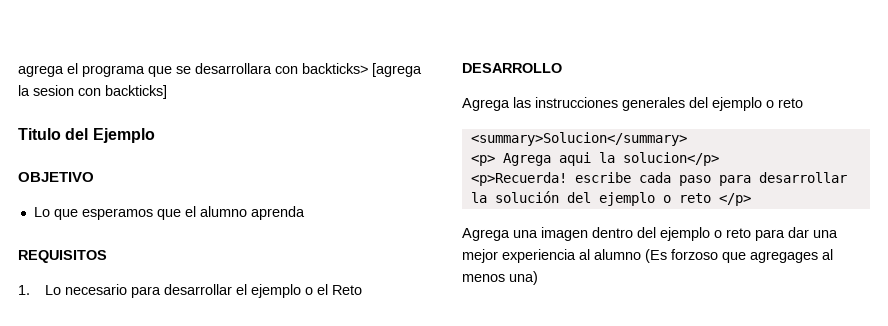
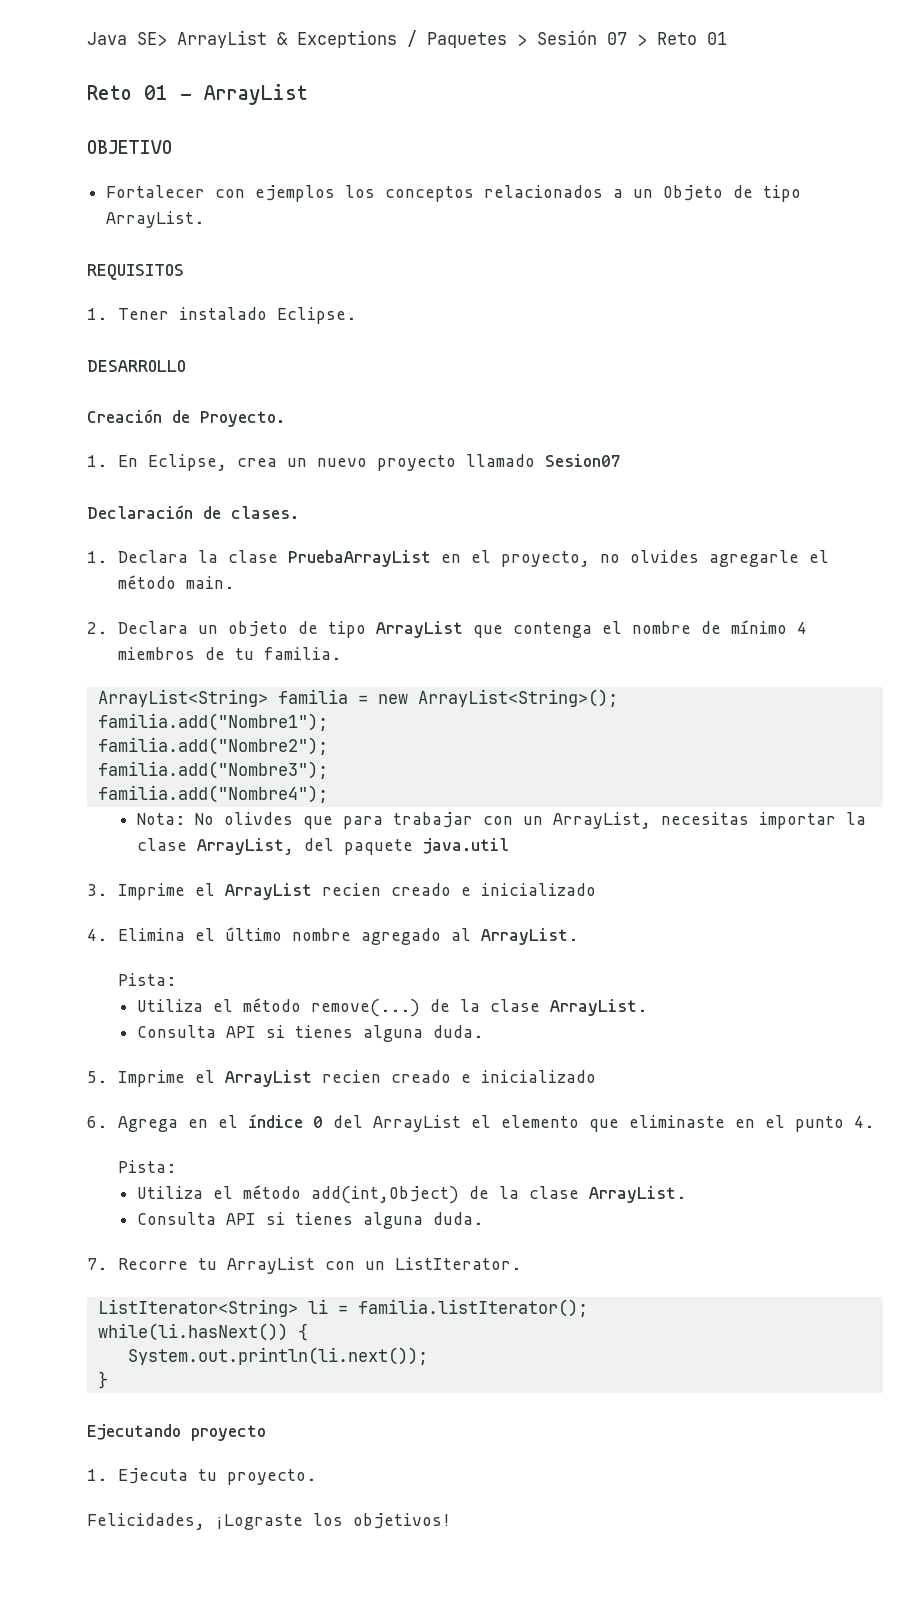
[18,63,422,77] [18,85,167,99] [18,128,155,143] [18,172,94,182] [33,206,305,220] [18,250,107,263] [18,284,363,298] [462,63,562,73] [462,97,803,111] [470,132,687,146] [470,152,719,166] [470,172,847,186] [470,191,751,206] [462,227,838,241] [462,249,833,263] [462,271,538,285] agrega el programa que se desarrollara con backticks> [agrega la sesion con backticks] // Titulo del Ejemplo // OBJETIVO // Lo que esperamos que el alumno aprenda // REQUISITOS // 1. Lo necesario para desarrollar el ejemplo o el Reto // DESARROLLO // Agrega las instrucciones generales del ejemplo o reto // <summary>Solucion</summary> // <p> Agrega aqui la solucion</p> // <p>Recuerda! escribe cada paso para desarrollar la solución del ejemplo o reto </p> // Agrega una imagen dentro del ejemplo o reto para dar una mejor experiencia al alumno (Es forzoso que agregages al menos una) -> [87,30,727,48] [87,84,308,105] [87,140,172,154] [106,185,802,202] [106,211,205,228] [87,264,184,280] [87,307,356,324] [87,360,186,372] [87,409,285,427] [87,454,621,471] [87,505,299,519] [87,550,829,567] [117,575,234,589] [87,620,807,638] [117,647,341,660] [97,689,618,707] [97,713,328,731] [97,737,328,755] [97,761,328,779] [97,785,328,803] [137,812,867,829] [137,838,510,855] [87,883,596,900] [87,927,578,945] [117,973,176,986] [137,998,648,1017] [137,1025,484,1042] [87,1070,596,1087] [87,1114,874,1132] [117,1160,176,1173] [137,1185,687,1204] [137,1212,484,1229] [87,1257,521,1274] [97,1299,588,1317] [97,1323,308,1341] [127,1347,428,1365] [97,1371,108,1389] [87,1424,266,1441] [87,1468,316,1485] [87,1513,451,1530] Java SE> ArrayList & Exceptions / Paquetes > Sesión 07 > Reto 01 // Reto 01 - ArrayList // OBJETIVO // Fortalecer con ejemplos los conceptos relacionados a un Objeto de tipo ArrayList. // REQUISITOS // 1. Tener instalado Eclipse. // DESARROLLO // Creación de Proyecto. // 1. En Eclipse, crea un nuevo proyecto llamado Sesion07 // Declaración de clases. // 1. Declara la clase PruebaArrayList en el proyecto, no olvides agregarle el método main. // 2. Declara un objeto de tipo ArrayList que contenga el nombre de mínimo 4 miembros de tu familia. // ArrayList<String> familia = new ArrayList<String>(); // familia.add("Nombre1"); // familia.add("Nombre2"); // familia.add("Nombre3"); // familia.add("Nombre4"); // Nota: No olivdes que para trabajar con un ArrayList, necesitas importar la clase ArrayList, del paquete java.util // 3. Imprime el ArrayList recien creado e inicializado // 4. Elimina el último nombre agregado al ArrayList. // Pista: // Utiliza el método remove(...) de la clase ArrayList. // Consulta API si tienes alguna duda. // 5. Imprime el ArrayList recien creado e inicializado // 6. Agrega en el índice 0 del ArrayList el elemento que eliminaste en el punto 4. // Pista: // Utiliza el método add(int,Object) de la clase ArrayList. // Consulta API si tienes alguna duda. // 7. Recorre tu ArrayList con un ListIterator. // ListIterator<String> li = familia.listIterator(); // while(li.hasNext()) { // System.out.println(li.next()); // } // Ejecutando proyecto // 1. Ejecuta tu proyecto. // Felicidades, ¡Lograste los objetivos!

